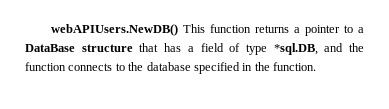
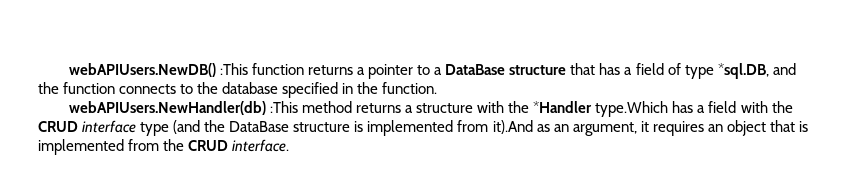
[183,24,206,33] This -> [219,63,248,75] :This
(316, 66) none -> [68,101,793,117] [38,120,808,136] [38,139,290,155] // webAPIUsers.NewHandler(db) :This method returns a structure with the *Handler type.Which has a field with the CRUD interface type (and the DataBase structure is implemented from it).And as an argument, it requires an object that is implemented from the CRUD interface.

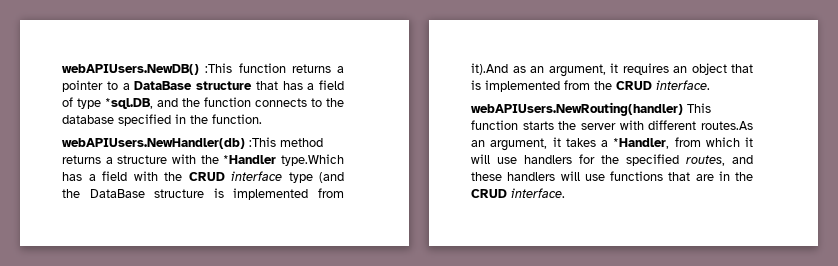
(290, 145) none -> [471,102,711,116] [471,120,753,130] [471,137,753,151] [471,154,753,166] [471,171,753,181] [471,188,565,198] // webAPIUsers.NewRouting(handler) This function starts the server with different routes.As an argument, it takes a *Handler, from which it will use handlers for the specified routes, and these handlers will use functions that are in the CRUD interface.

